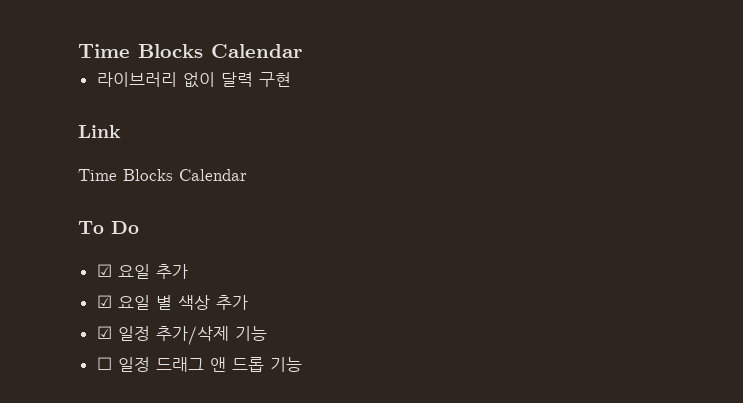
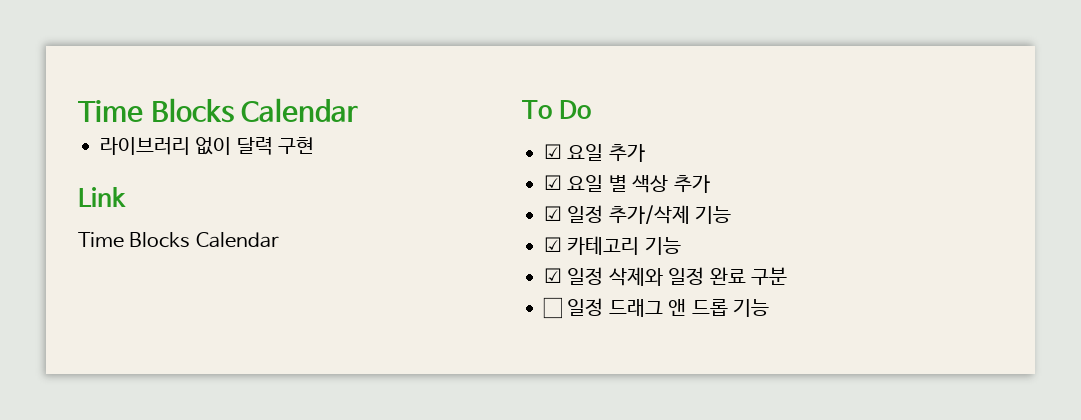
(267, 333) none -> [544,236,681,255] [544,267,787,286] // ☑ 카테고리 기능 // ☑ 일정 삭제와 일정 완료 구분

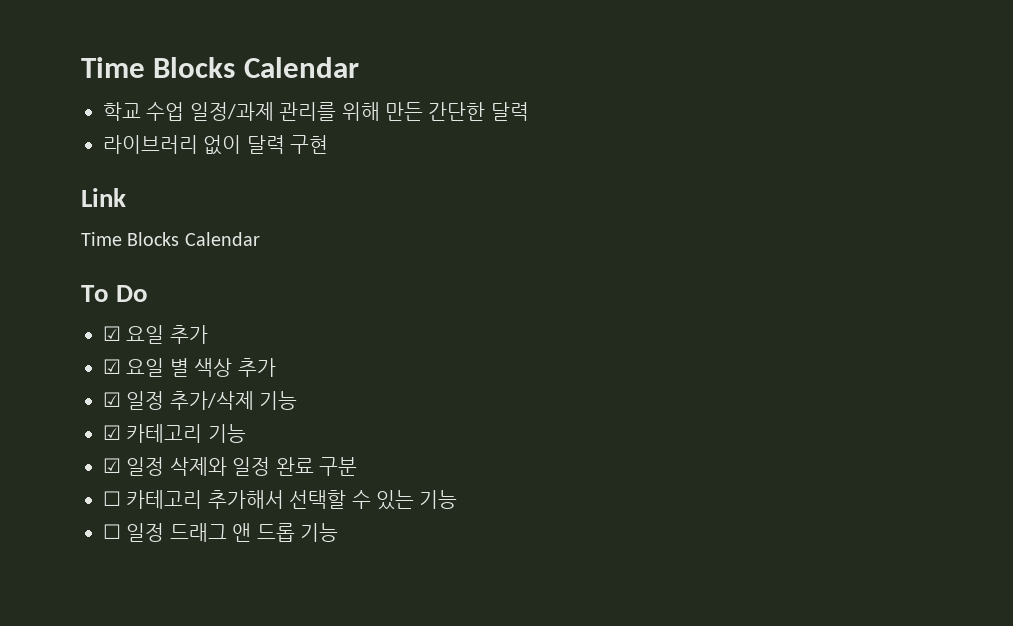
[78,98,359,123] Time Blocks Calendar -> [81,57,359,78] [103,102,529,121] Time Blocks Calendar // 학교 수업 일정/과제 관리를 위해 만든 간단한 달력
(787, 276) none -> [103,490,458,510] // ☐ 카테고리 추가해서 선택할 수 있는 기능

